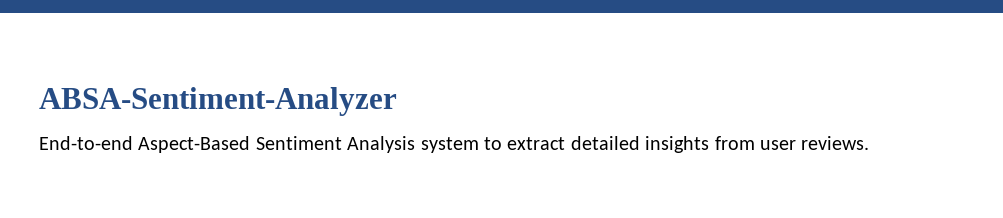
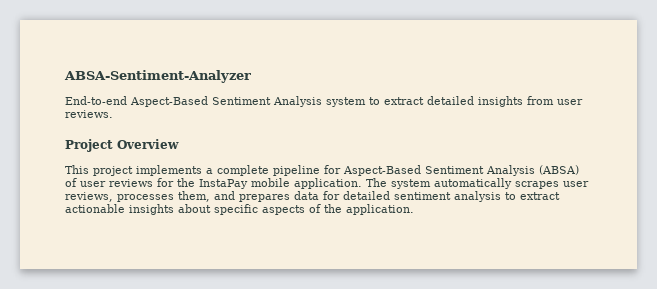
(870, 143) none -> [65,139,179,152] [65,165,579,176] [65,178,589,189] [65,191,560,202] [65,204,414,215] // Project Overview // This project implements a complete pipeline for Aspect-Based Sentiment Analysis (ABSA) of user reviews for the InstaPay mobile application. The system automatically scrapes user reviews, processes them, and prepares data for detailed sentiment analysis to extract actionable insights about specific aspects of the application.

